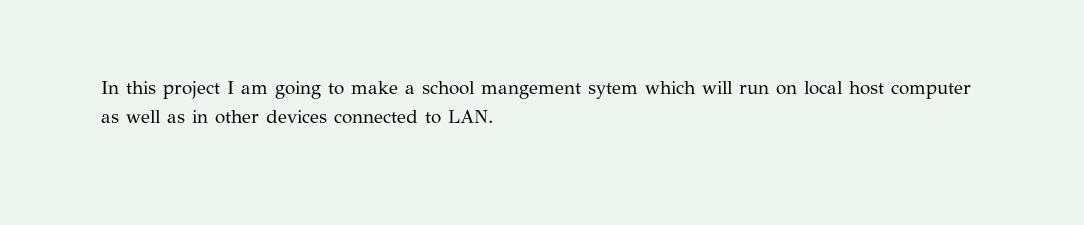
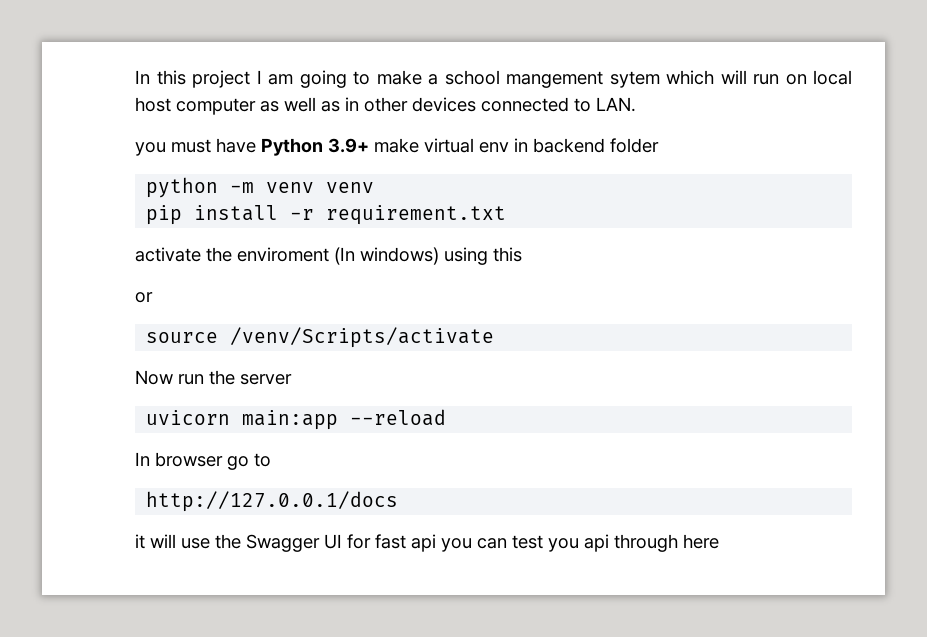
(493, 116) none -> [135,138,659,156] [146,177,375,198] [146,205,507,225] [135,247,522,265] [135,292,153,303] [146,327,495,348] [135,370,292,385] [146,409,447,430] [135,452,271,470] [146,491,399,512] [135,534,719,552] // you must have Python 3.9+ make virtual env in backend folder // python -m venv venv // pip install -r requirement.txt // activate the enviroment (In windows) using this // or // source /venv/Scripts/activate // Now run the server // uvicorn main:app --reload // In browser go to // http://127.0.0.1/docs // it will use the Swagger UI for fast api you can test you api through here

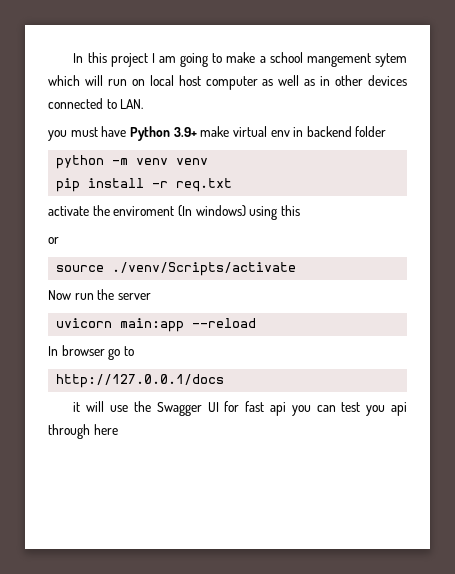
[326,205,507,225] requirement.txt -> [176,178,233,192] req.txt
[230,327,495,348] /venv/Scripts/activate -> [112,262,297,276] ./venv/Scripts/activate

